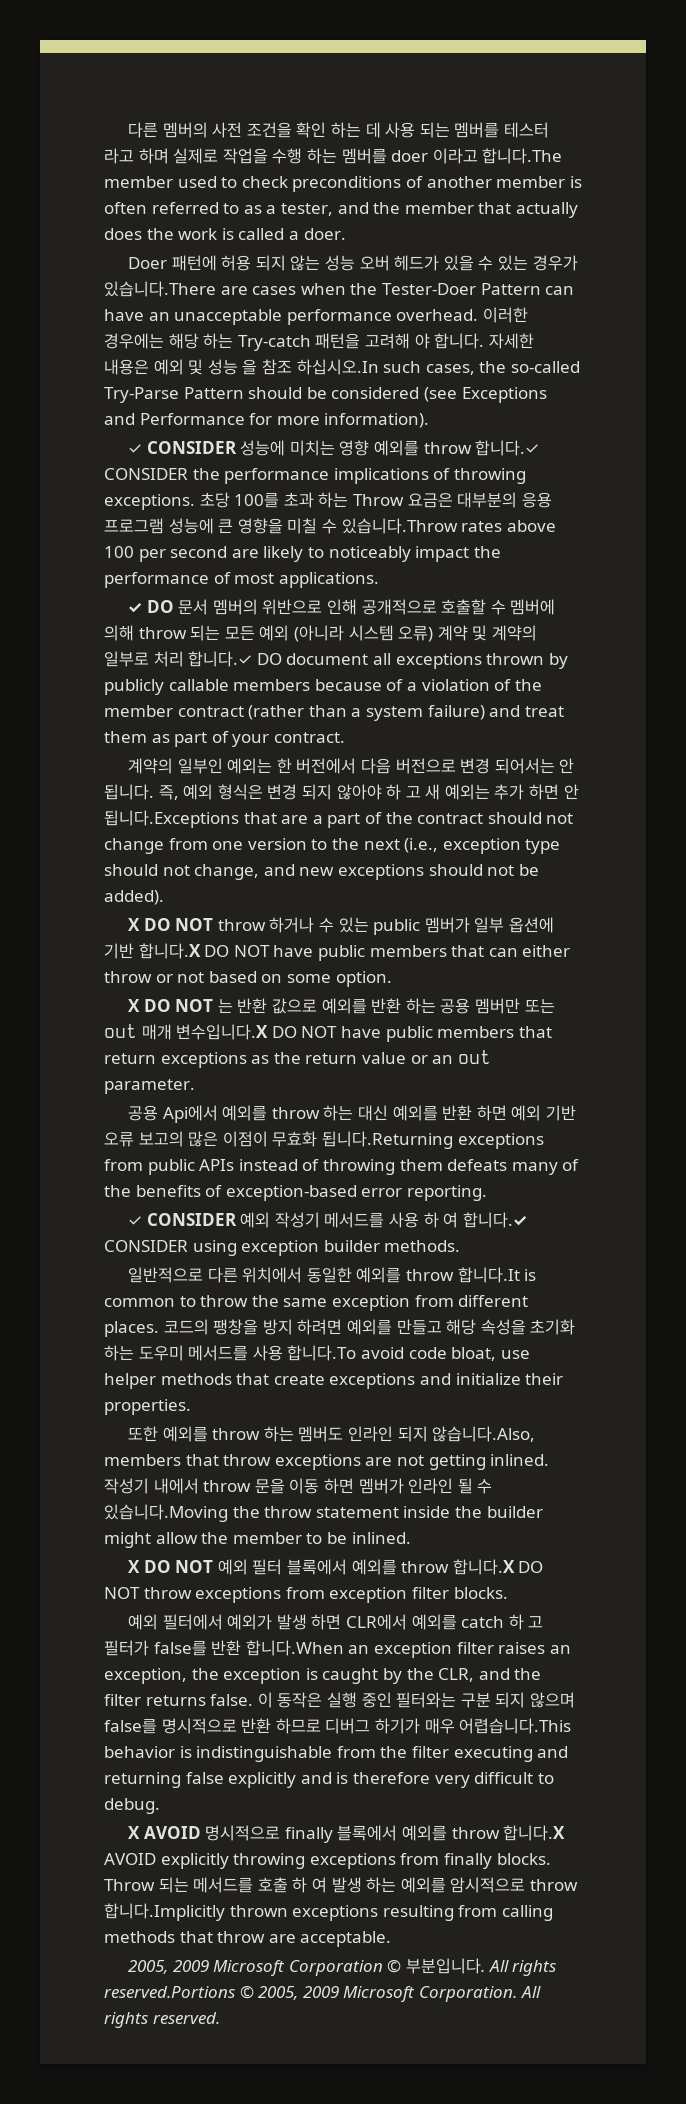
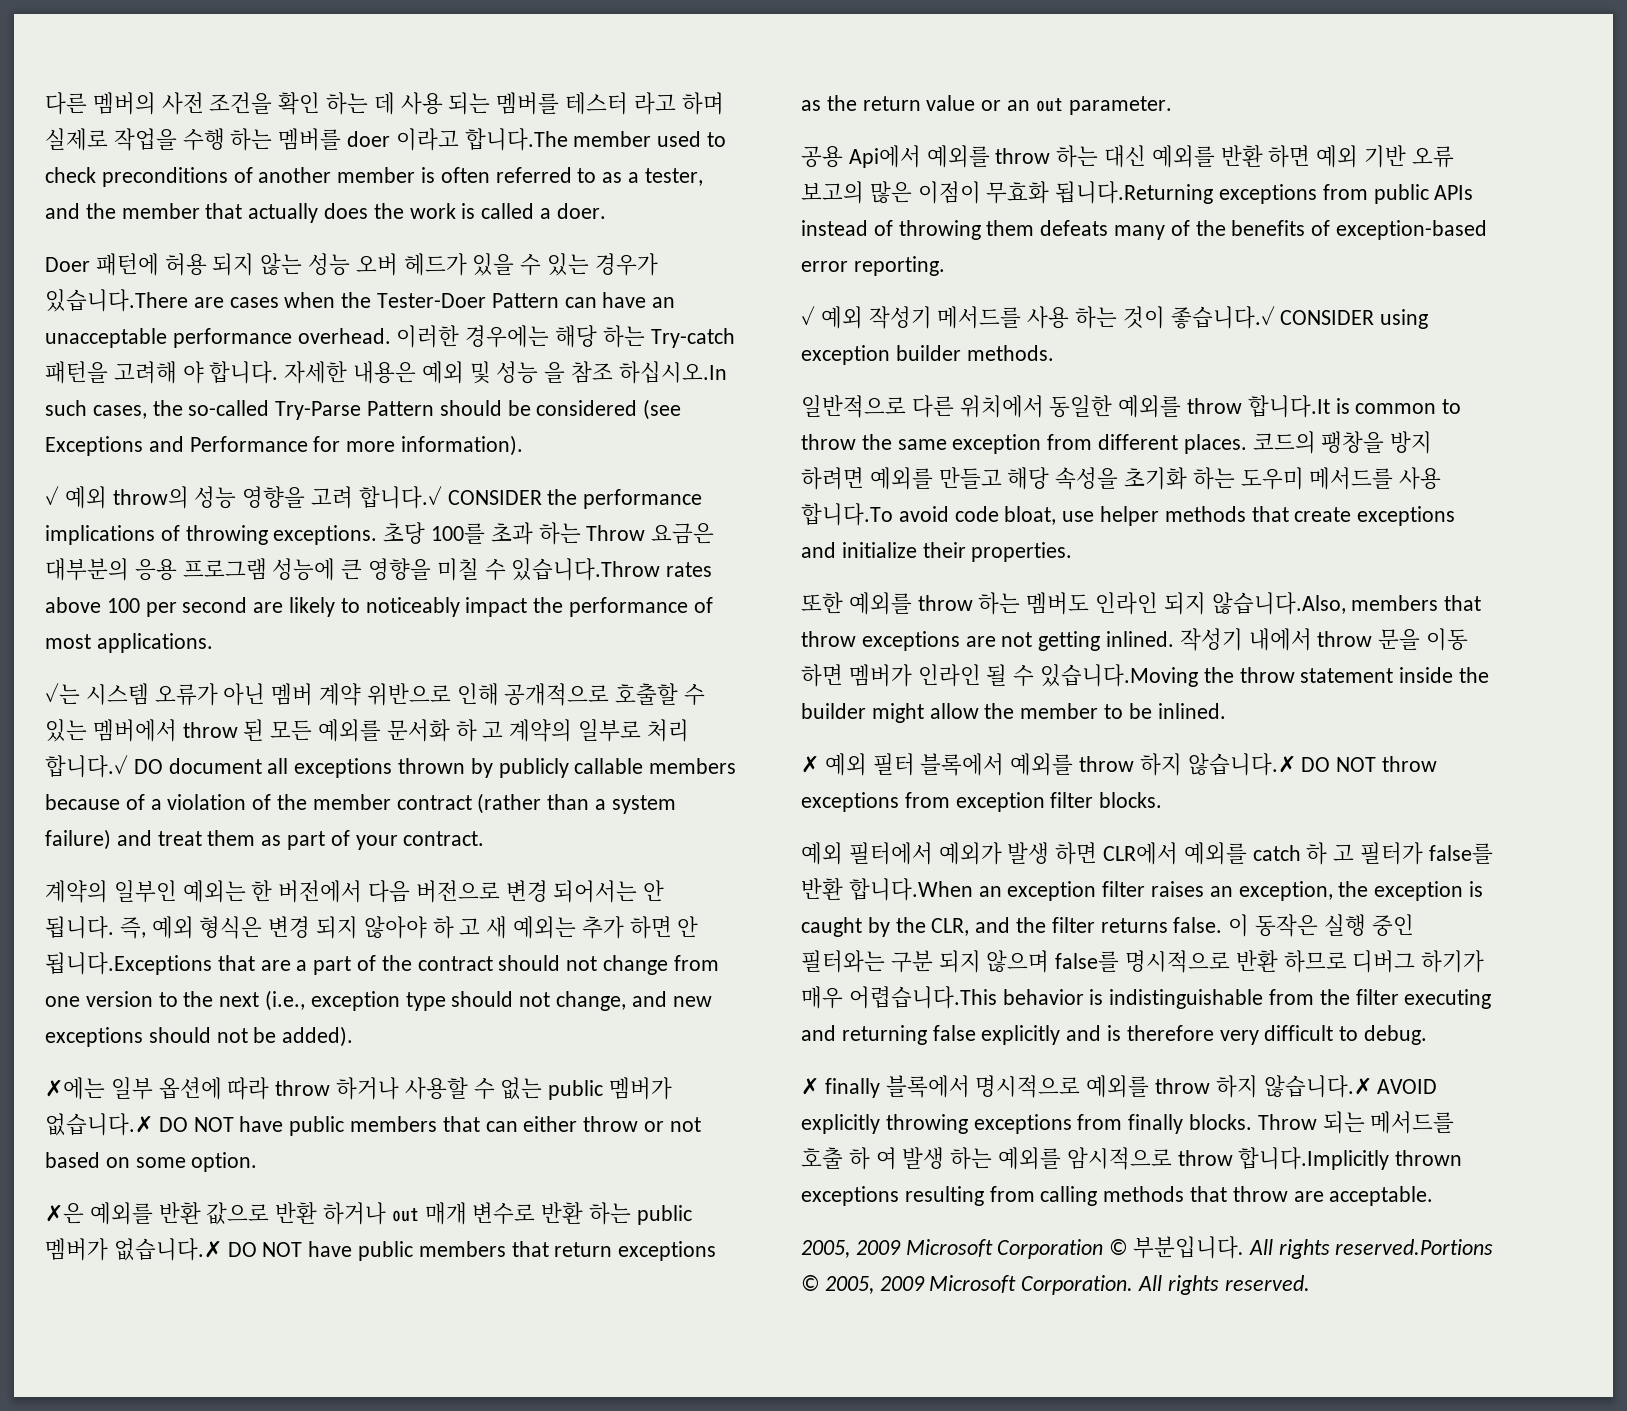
[146,440,472,456] CONSIDER 성능에 미치는 영향 예외를 throw -> [64,486,354,509] 예외 throw의 성능 영향을 고려
[128,599,258,615] ✓ DO 문서 멤버의 -> [45,683,362,706] ✓는 시스템 오류가 아닌 멤버 계약
[510,599,556,615] [104,625,488,642] 멤버에 의해 throw 되는 모든 예외 (아니라 시스템 오류) 계약 및 -> [45,719,504,742] 있는 멤버에서 throw 된 모든 예외를 문서화 하 고
[128,917,554,935] [104,943,201,959] X DO NOT throw 하거나 수 있는 public 멤버가 일부 옵션에 기반 합니다.X -> [45,1077,673,1100] [45,1113,153,1136] ✗에는 일부 옵션에 따라 throw 하거나 사용할 수 없는 public 멤버가 없습니다.✗
[128,998,555,1014] [104,1024,269,1040] X DO NOT 는 반환 값으로 예외를 반환 하는 공용 멤버만 또는 out 매개 변수입니다.X -> [45,1202,692,1225] [45,1238,222,1261] ✗은 예외를 반환 값으로 반환 하거나 out 매개 변수로 반환 하는 public 멤버가 없습니다.✗
[146,1213,237,1226] CONSIDER -> (815, 315) none
[423,1212,527,1228] 하 여 합니다.✓ -> [1075,306,1275,329] 하는 것이 좋습니다.✓
[128,1560,214,1573] X DO NOT -> [801,755,819,773] ✗
[452,1559,515,1575] 합니다.X -> [1139,753,1296,776] 하지 않습니다.✗
[128,1825,281,1841] X AVOID 명시적으로 -> [801,1077,819,1095] ✗
[401,1825,566,1841] 예외를 throw 합니다.X -> [975,1075,1372,1098] 명시적으로 예외를 throw 하지 않습니다.✗

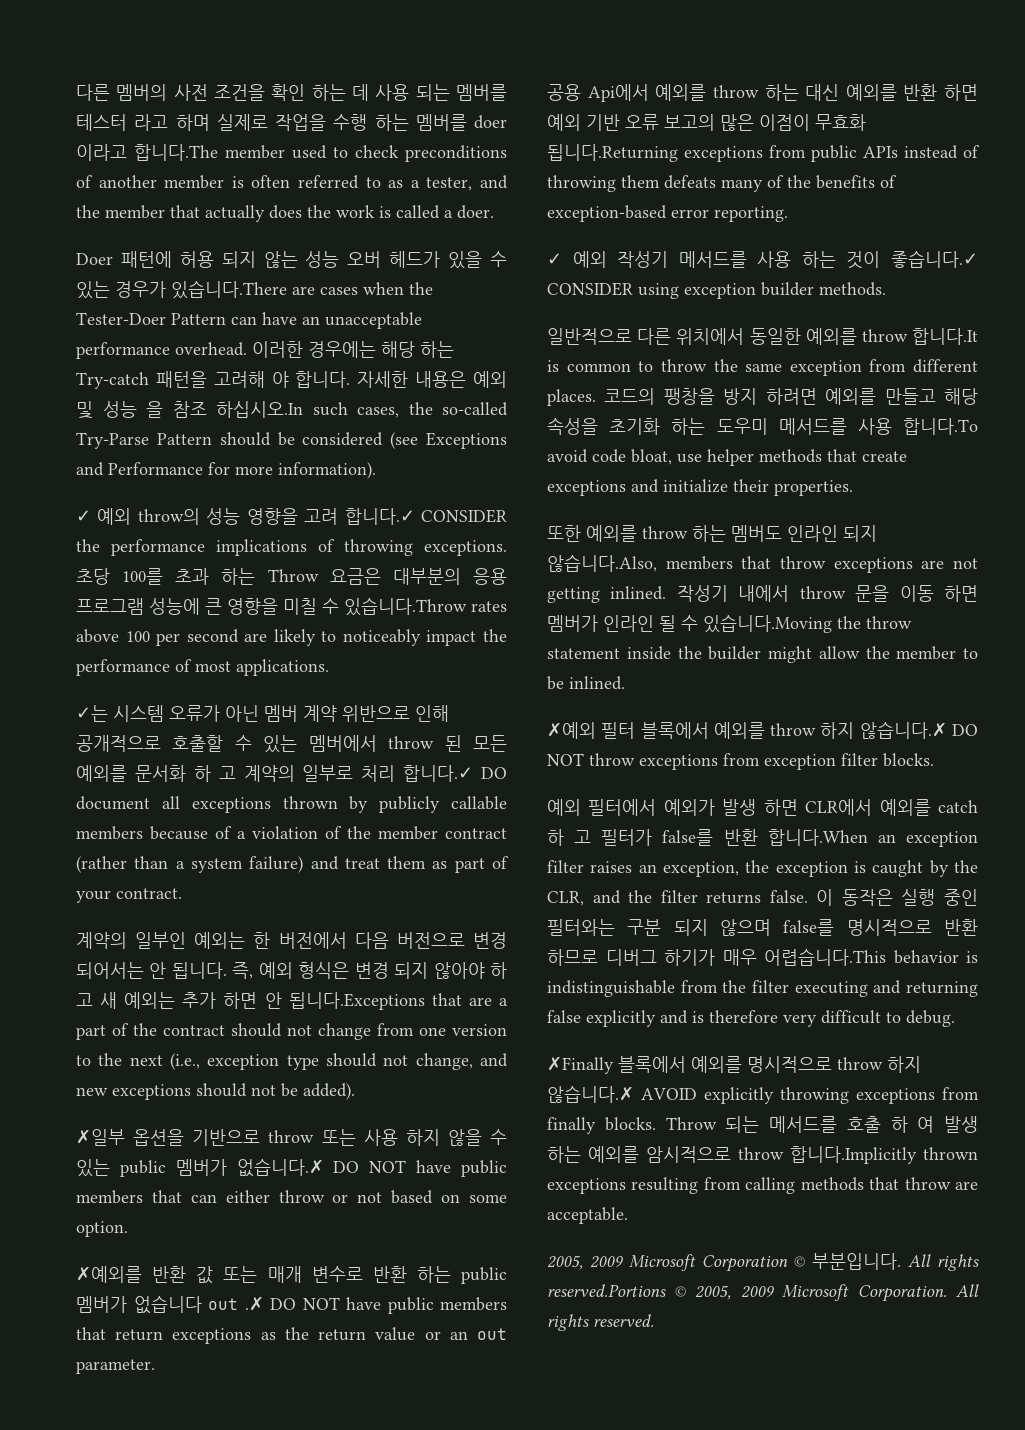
[45,1077,543,1100] ✗에는 일부 옵션에 따라 throw 하거나 사용할 수 없는 -> [76,1129,507,1146] [76,1159,110,1177] ✗일부 옵션을 기반으로 throw 또는 사용 하지 않을 수 있는
[45,1202,419,1225] ✗은 예외를 반환 값으로 반환 하거나 out -> [76,1266,258,1284] ✗예외를 반환 값 또는
[113,1238,222,1261] 없습니다.✗ -> [133,1295,264,1314] 없습니다 out .✗
[801,753,867,776] ✗ 예외 -> [547,722,596,739] ✗예외
[801,1075,1150,1098] ✗ finally 블록에서 명시적으로 예외를 -> [547,1056,832,1074] ✗Finally 블록에서 예외를 명시적으로

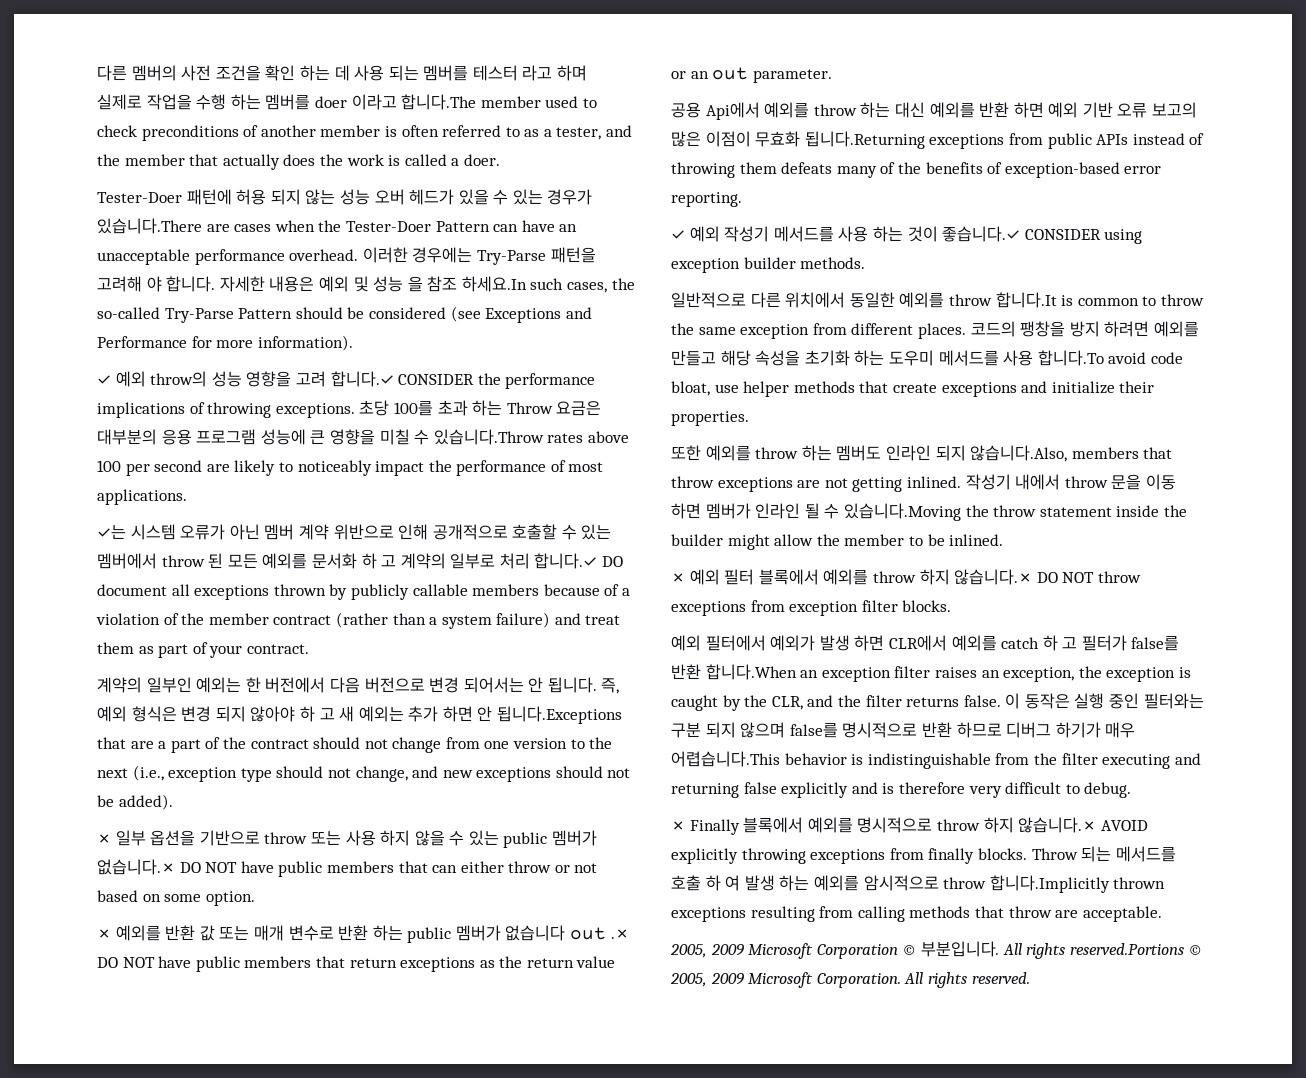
[76,253,113,265] Doer -> [97,192,182,203] Tester-Doer
[381,341,454,358] [76,372,149,389] 해당 하는 Try-catch -> [476,250,546,265] Try-Parse
[216,401,303,418] 하십시오.In -> [461,276,527,292] 하세요.In
[76,1129,125,1146] ✗일부 -> [97,830,146,846] ✗ 일부
[76,1266,142,1283] ✗예외를 -> [97,925,161,941] ✗ 예외를
[547,722,596,739] ✗예외 -> [671,569,720,585] ✗ 예외
[547,1056,614,1074] ✗Finally -> [671,819,740,835] ✗ Finally

